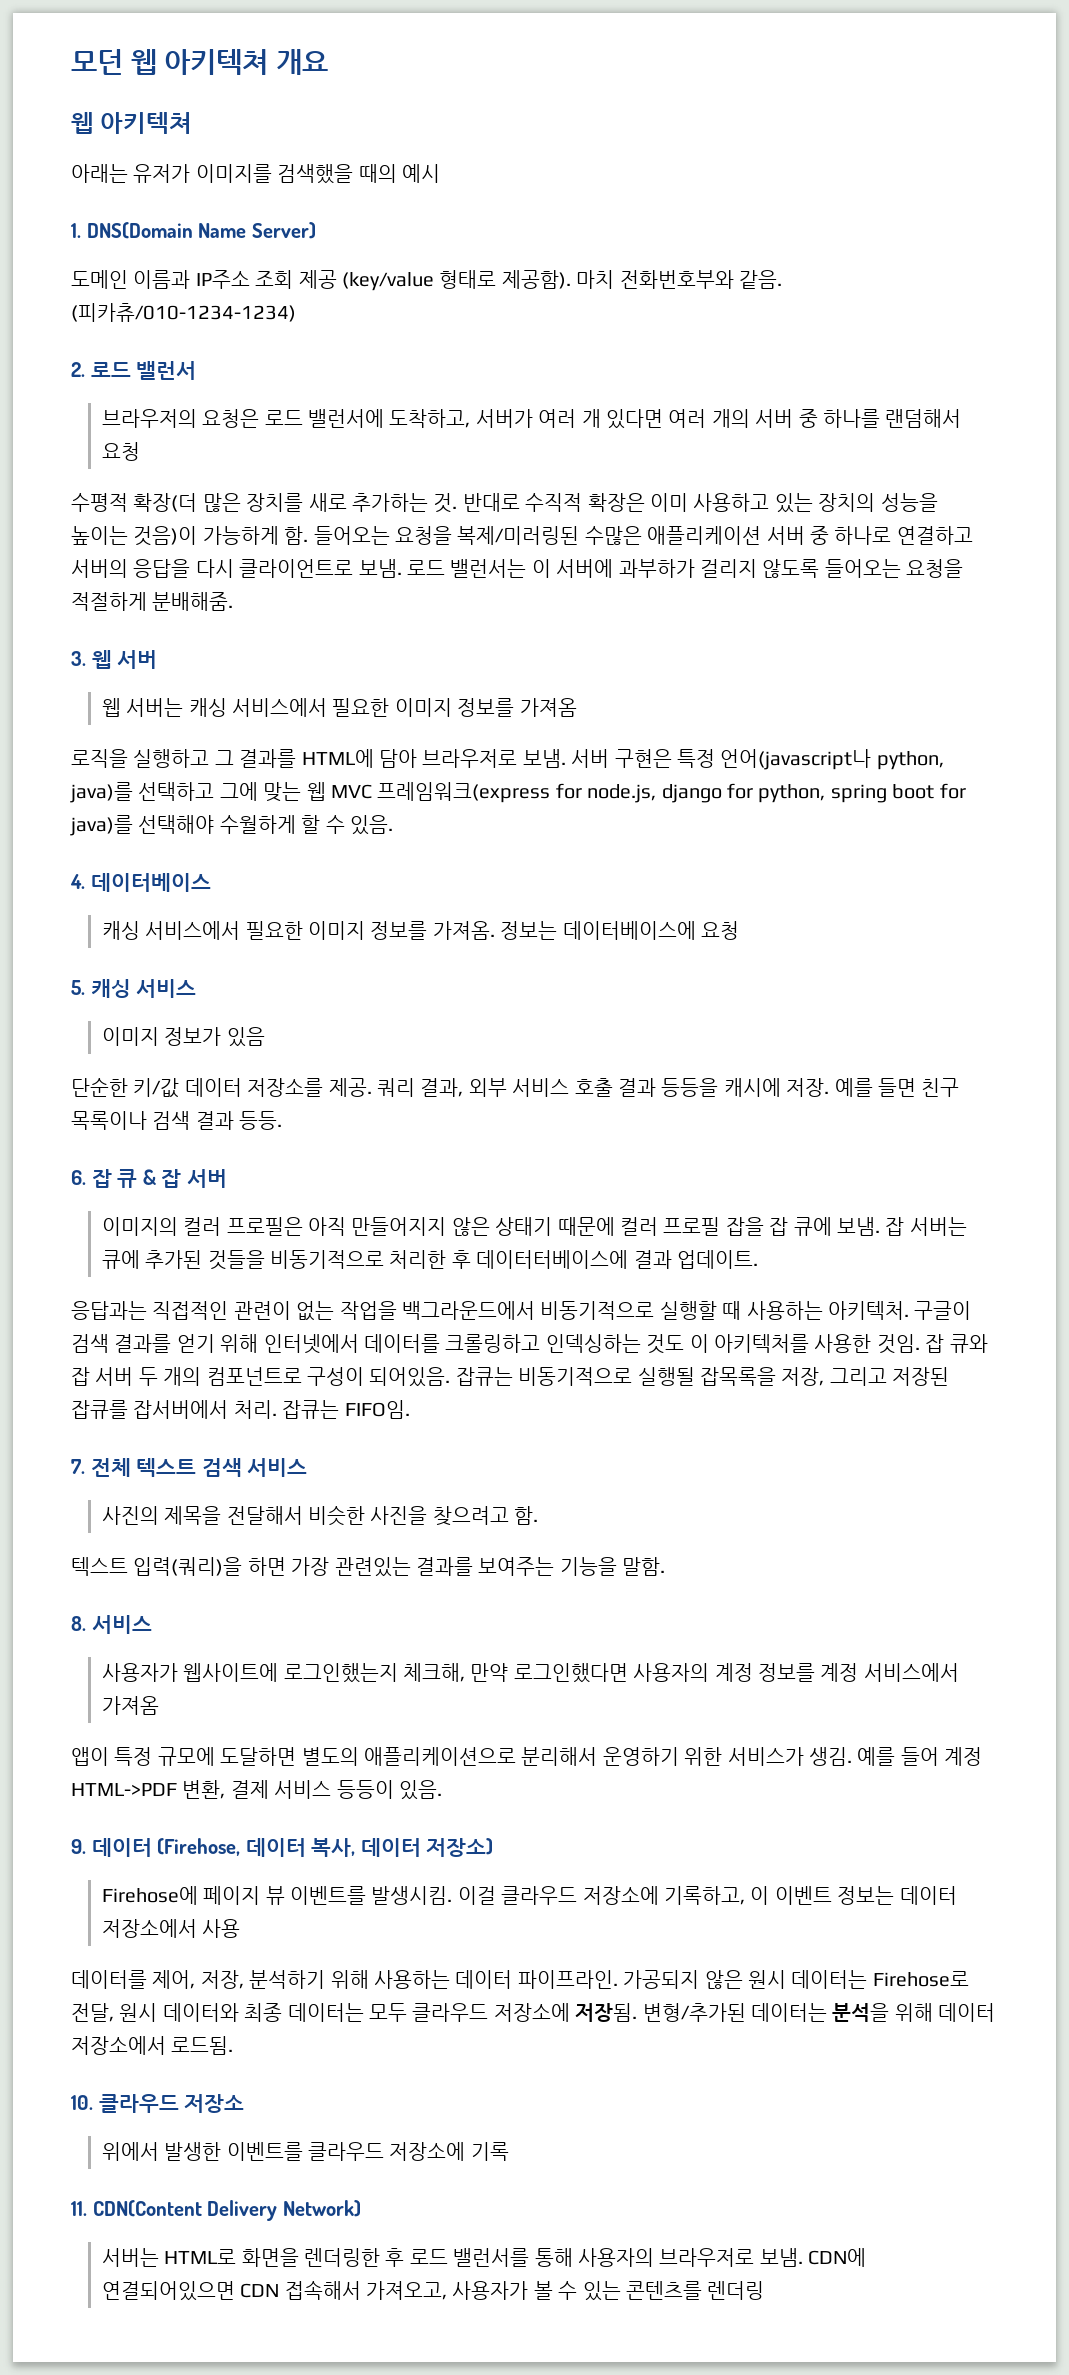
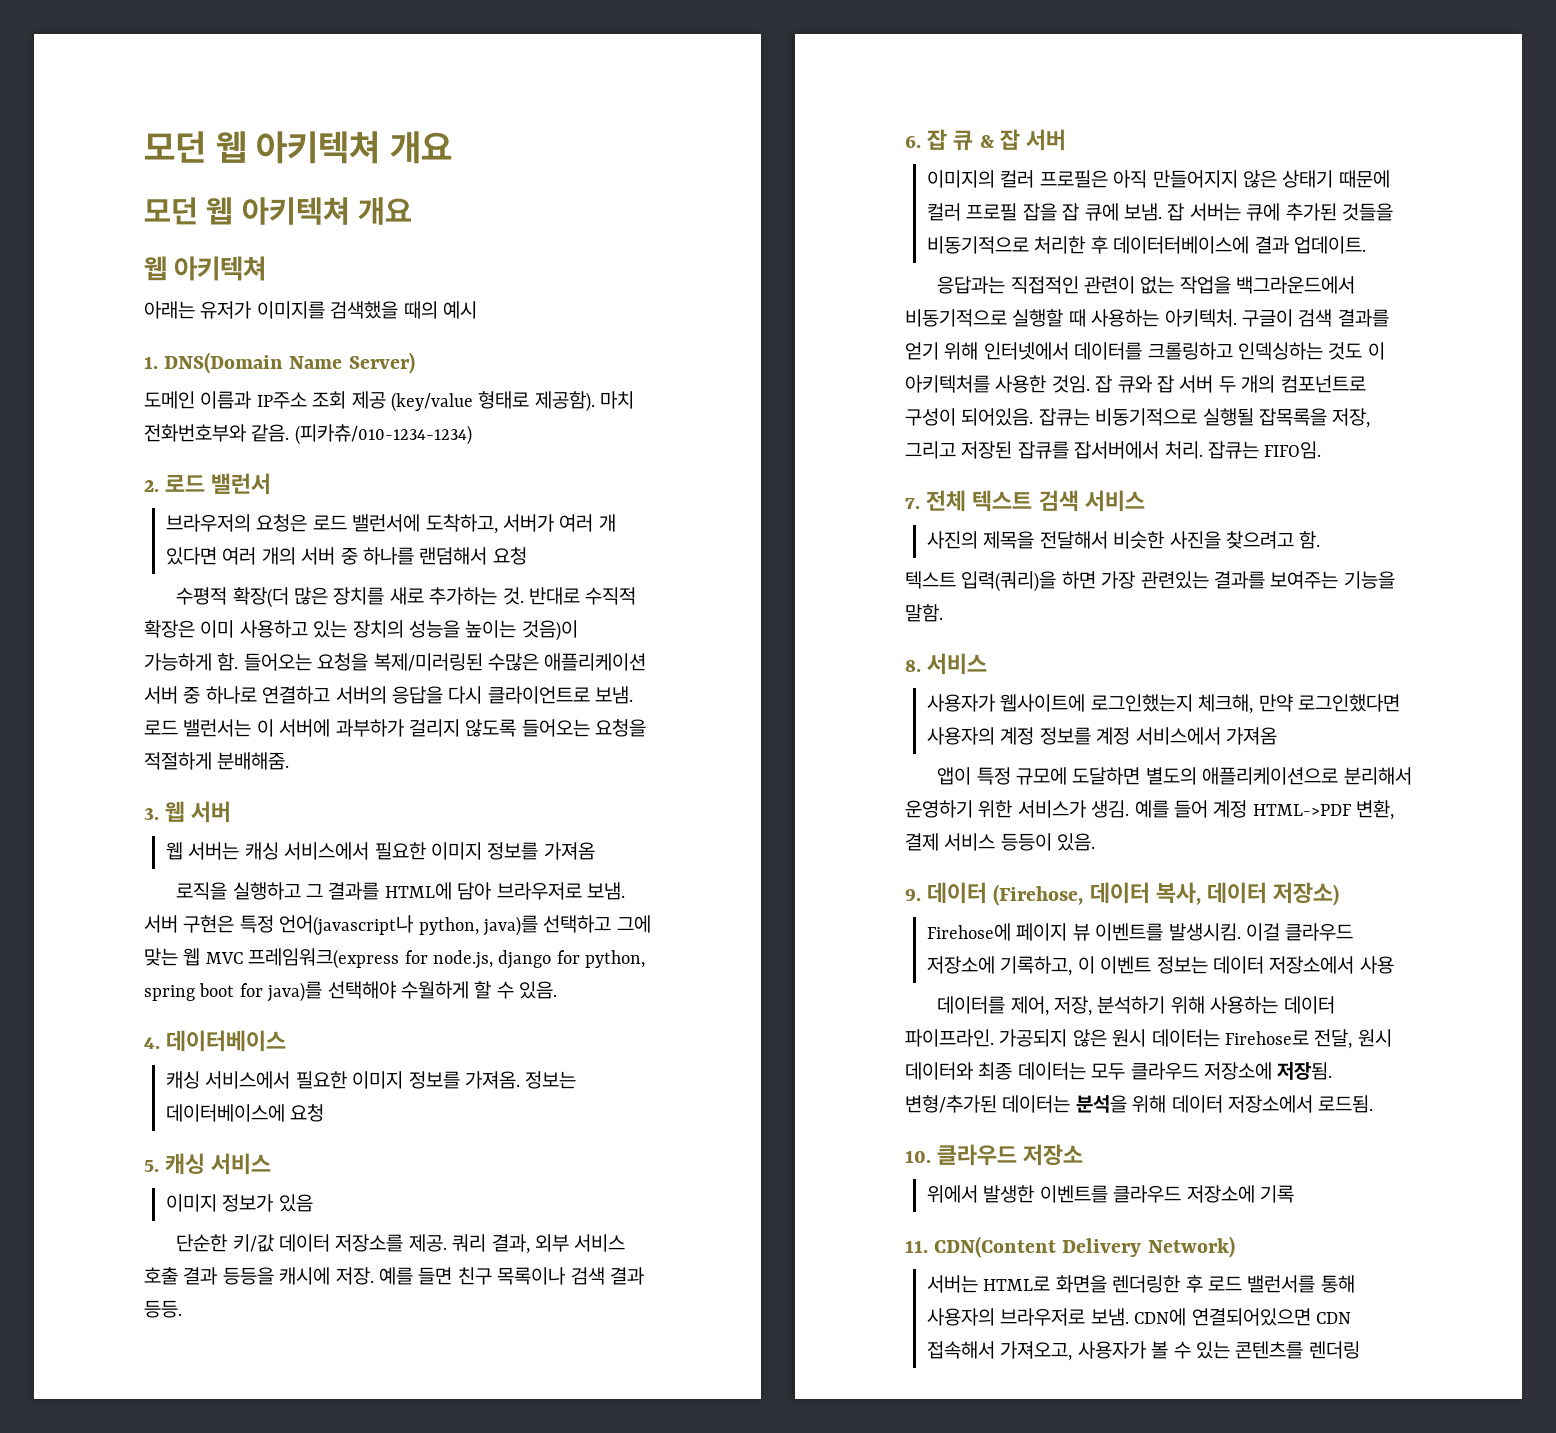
[71,49,328,75] 모던 웹 아키텍쳐 개요 -> [144,131,453,164] [144,197,413,225] 모던 웹 아키텍쳐 개요 // 모던 웹 아키텍쳐 개요

